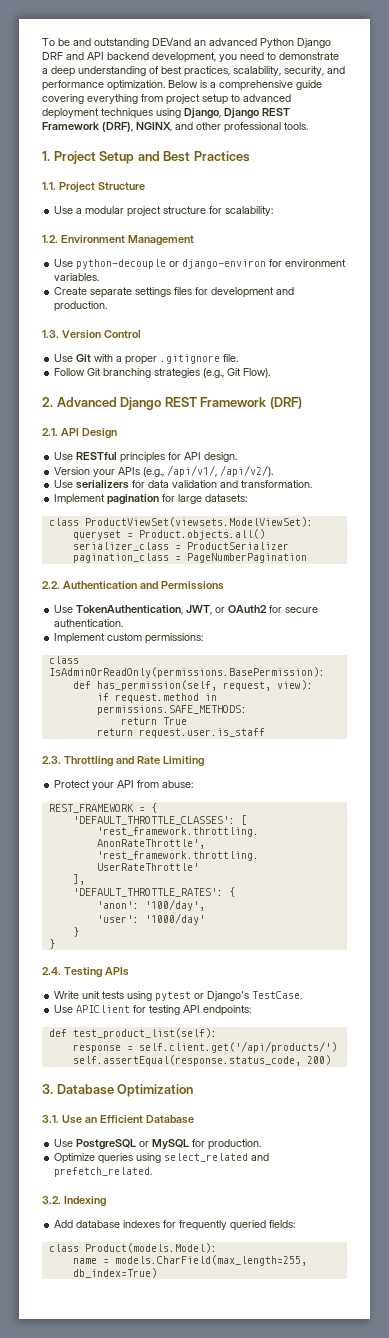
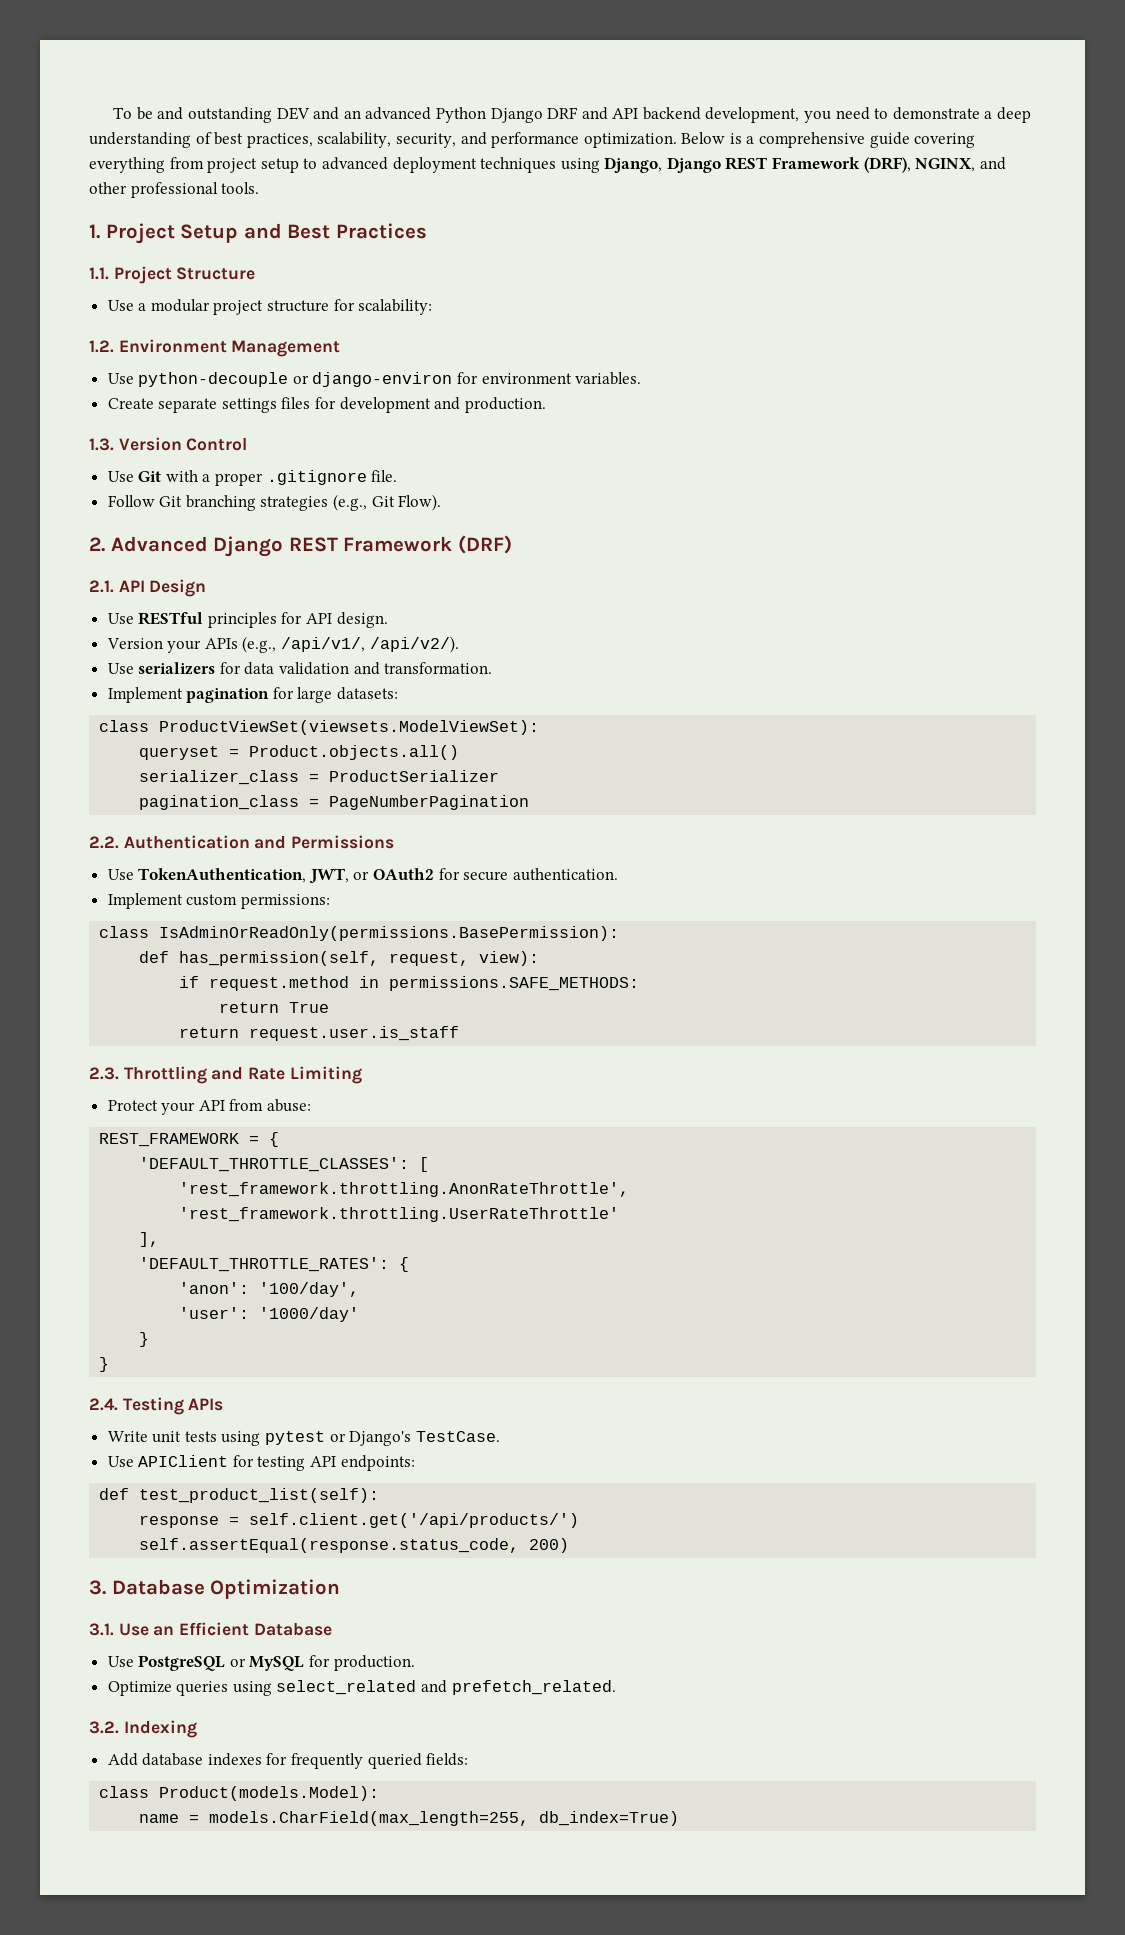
[152,38,191,46] DEVand -> [276,107,340,120] DEV and

